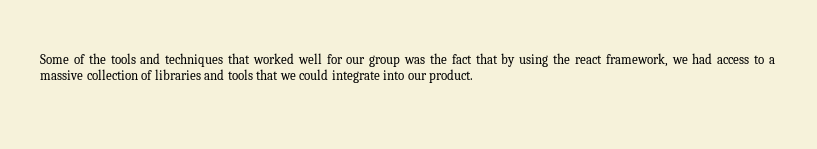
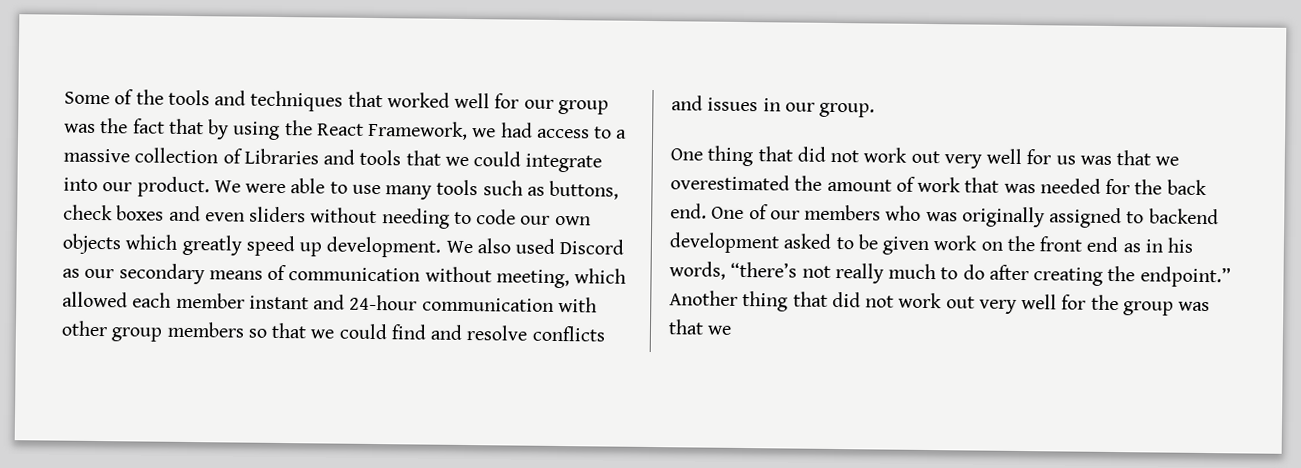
[574,53,668,67] react framework, -> [316,120,469,141] React Framework,
[154,69,201,80] libraries -> [243,148,319,165] Libraries
(474, 76) none -> [213,178,620,200] [63,204,591,229] [62,233,625,258] [62,263,627,289] [62,291,597,313] [61,320,605,342] [671,95,876,118] [670,145,1180,169] [670,174,1207,196] [670,203,1219,229] [669,232,1194,256] [669,261,1231,288] [669,290,1211,316] [668,319,733,335] We were able to use many tools such as buttons, check boxes and even sliders without needing to code our own objects which greatly speed up development. We also used Discord as our secondary means of communication without meeting, which allowed each member instant and 24-hour communication with other group members so that we could find and resolve conflicts and issues in our group. // One thing that did not work out very well for us was that we overestimated the amount of work that was needed for the back end. One of our members who was originally assigned to backend development asked to be given work on the front end as in his words, “there’s not really much to do after creating the endpoint.” Another thing that did not work out very well for the group was that we

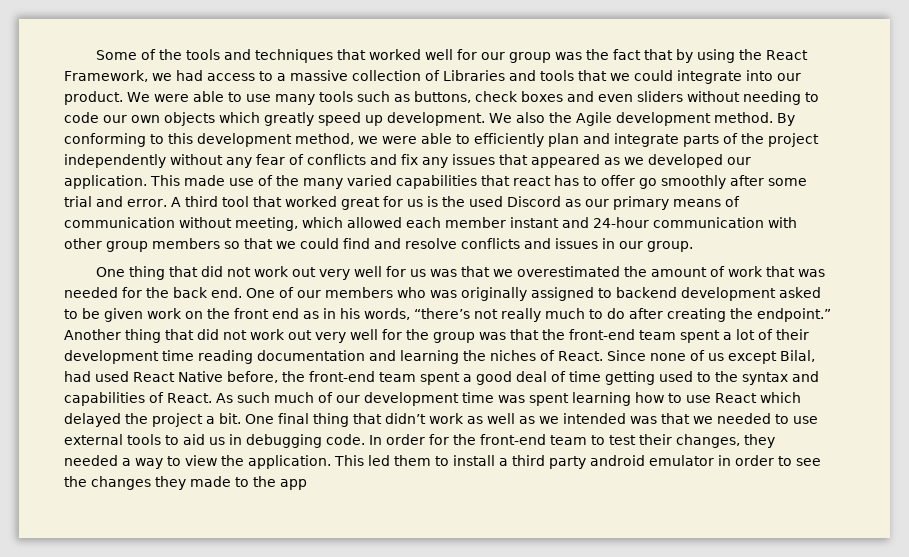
(511, 246) none -> [549,112,795,126] [64,133,819,147] [64,154,751,168] [64,175,807,189] [64,196,465,210] the Agile development method. By conforming to this development method, we were able to efficiently plan and integrate parts of the project independently without any fear of conflicts and fix any issues that appeared as we developed our application. This made use of the many varied capabilities that react has to offer go smoothly after some trial and error. A third tool that worked great for us is the
[118,263,205,285] secondary -> [612,196,669,210] primary
[707,325,733,335] we -> [542,329,809,343] [64,350,815,364] [64,371,819,385] [64,392,801,406] [64,413,818,427] [64,434,775,448] [64,455,821,469] [64,476,307,490] the front-end team spent a lot of their development time reading documentation and learning the niches of React. Since none of us except Bilal, had used React Native before, the front-end team spent a good deal of time getting used to the syntax and capabilities of React. As such much of our development time was spent learning how to use React which delayed the project a bit. One final thing that didn’t work as well as we intended was that we needed to use external tools to aid us in debugging code. In order for the front-end team to test their changes, they needed a way to view the application. This led them to install a third party android emulator in order to see the changes they made to the app

